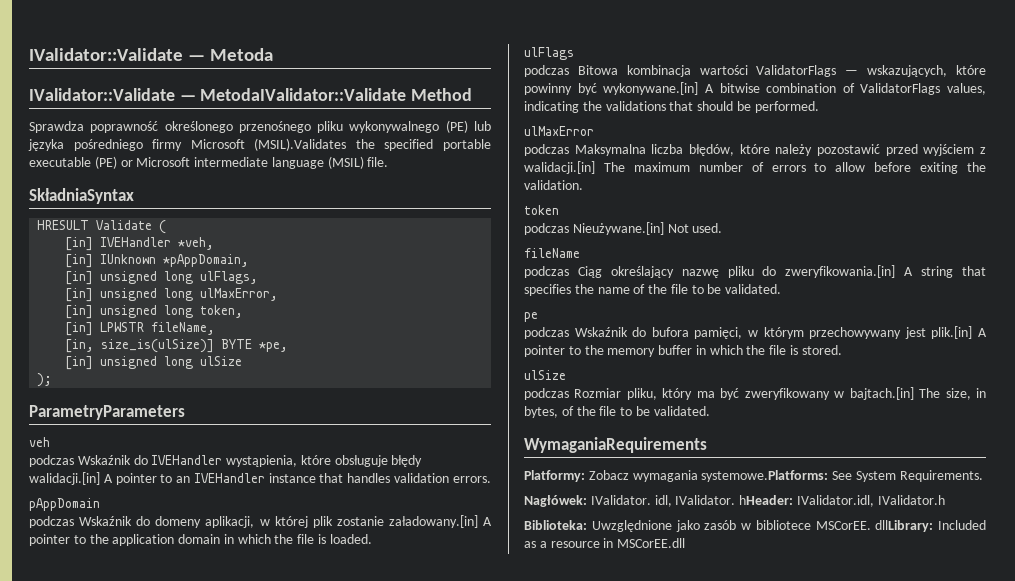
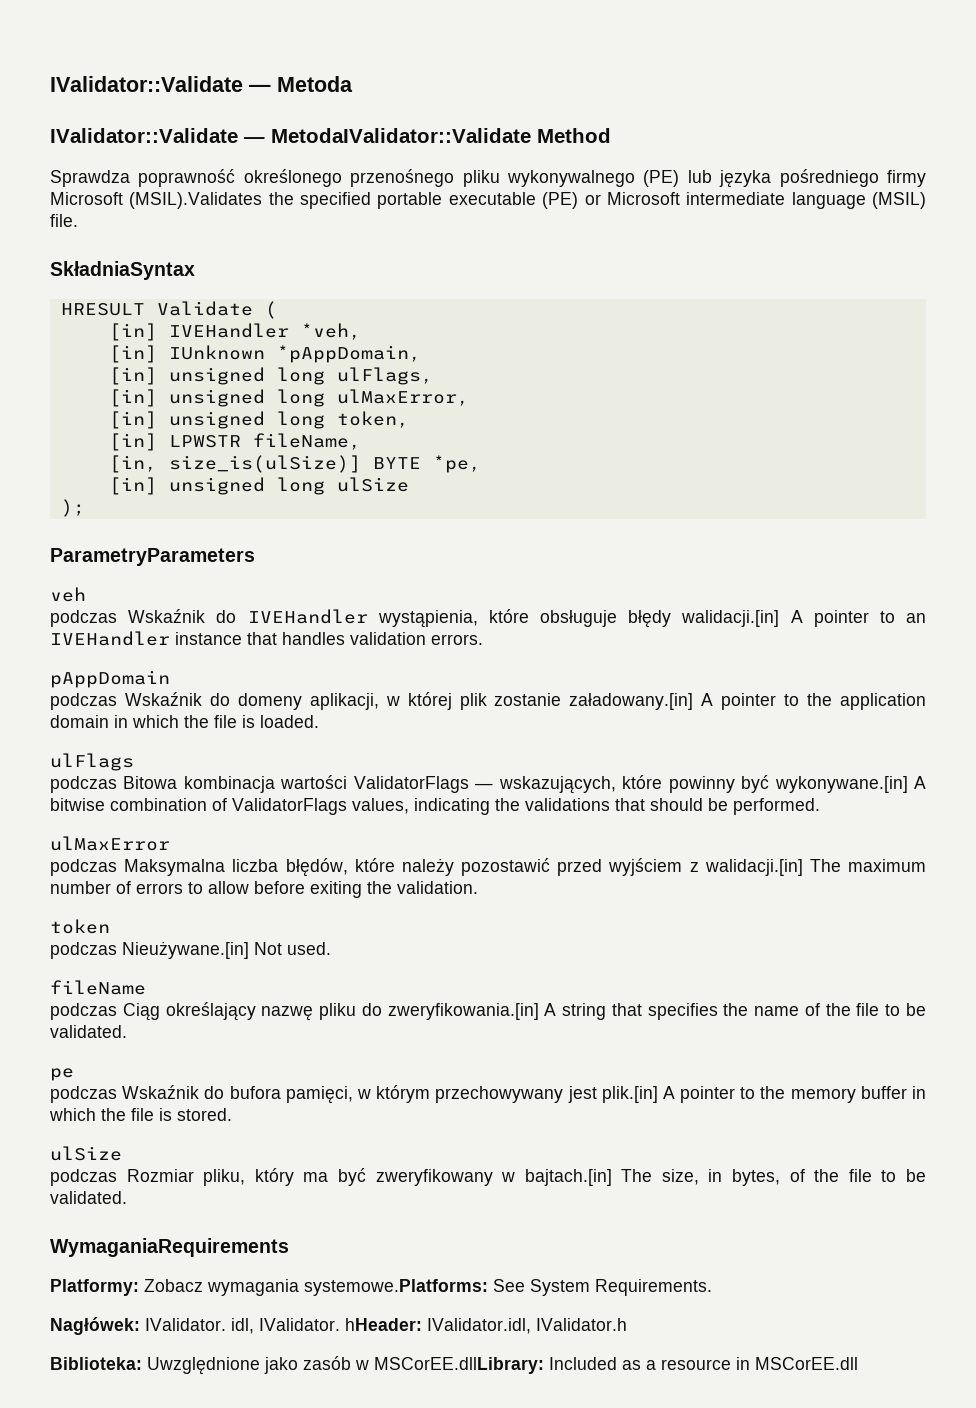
[755,520,934,532] bibliotece MSCorEE. dllLibrary: -> [374,1357,544,1374] MSCorEE.dllLibrary:

